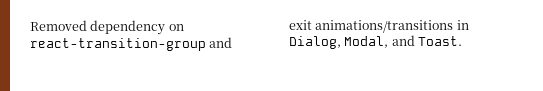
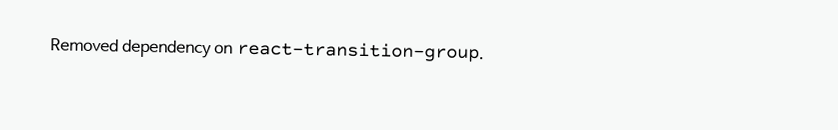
[30,37,233,51] [289,20,469,33] [289,35,463,49] react-transition-group and exit animations/transitions in Dialog, Modal, and Toast. -> [236,40,485,63] react-transition-group.

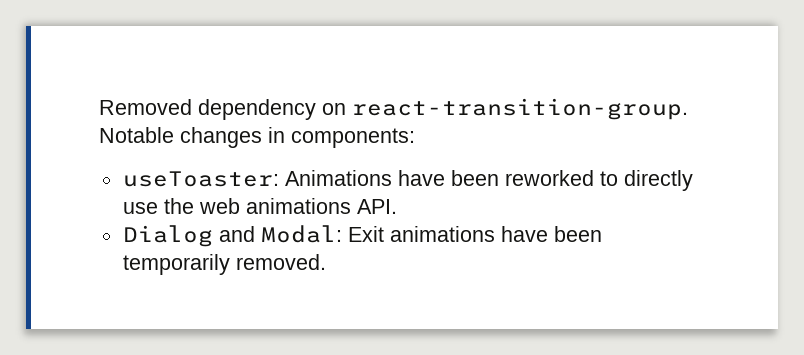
(485, 51) none -> [99,127,415,148] [122,170,693,191] [122,198,397,214] [122,225,602,247] [122,254,326,275] Notable changes in components: // useToaster: Animations have been reworked to directly use the web animations API. // Dialog and Modal: Exit animations have been temporarily removed.

